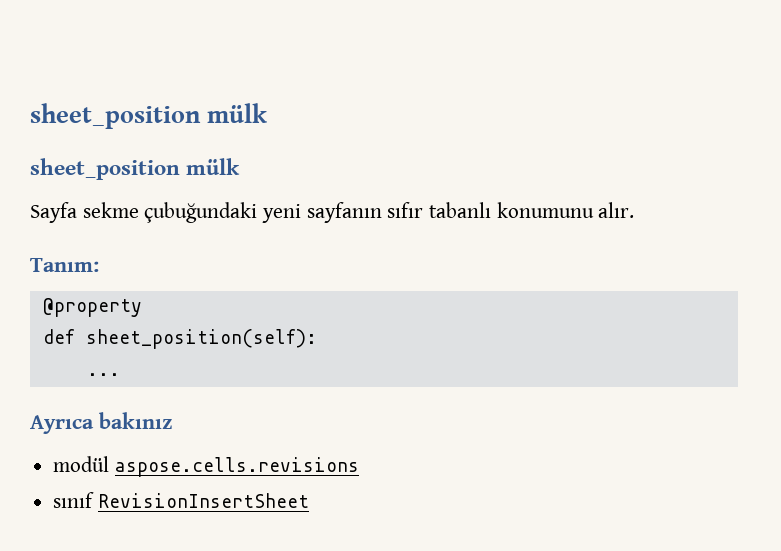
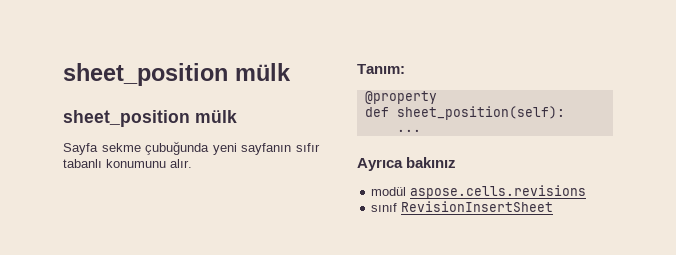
[144,202,258,223] çubuğundaki -> [145,141,210,155] çubuğunda

